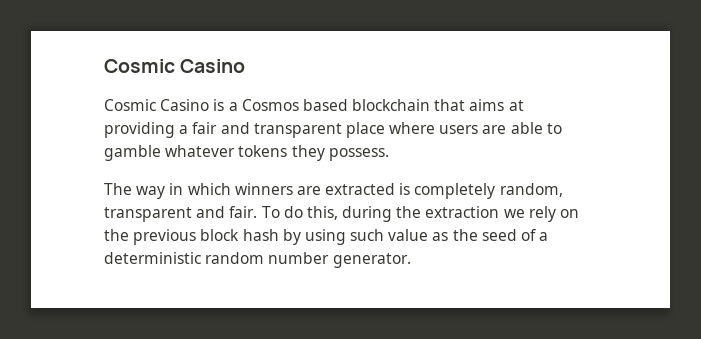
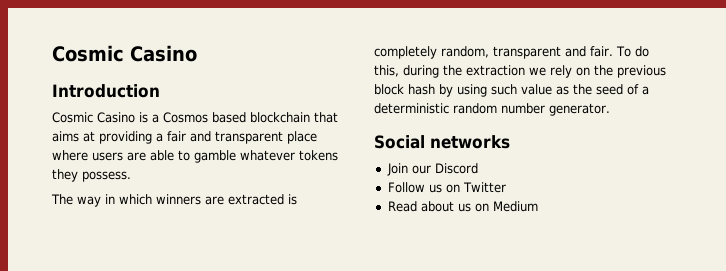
[104,59,246,73] Cosmic Casino -> [52,45,197,62] [52,84,160,98] Cosmic Casino // Introduction
(411, 260) none -> [374,135,510,149] [386,163,478,176] [387,182,506,193] [387,201,538,212] // Social networks // Join our Discord // Follow us on Twitter // Read about us on Medium

